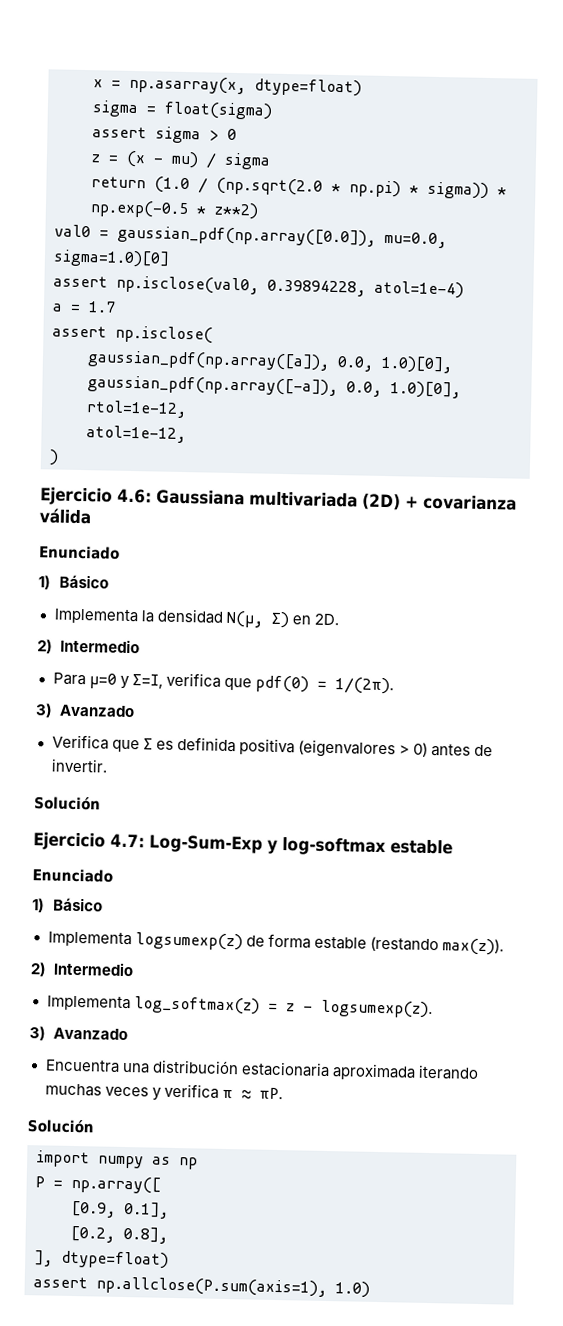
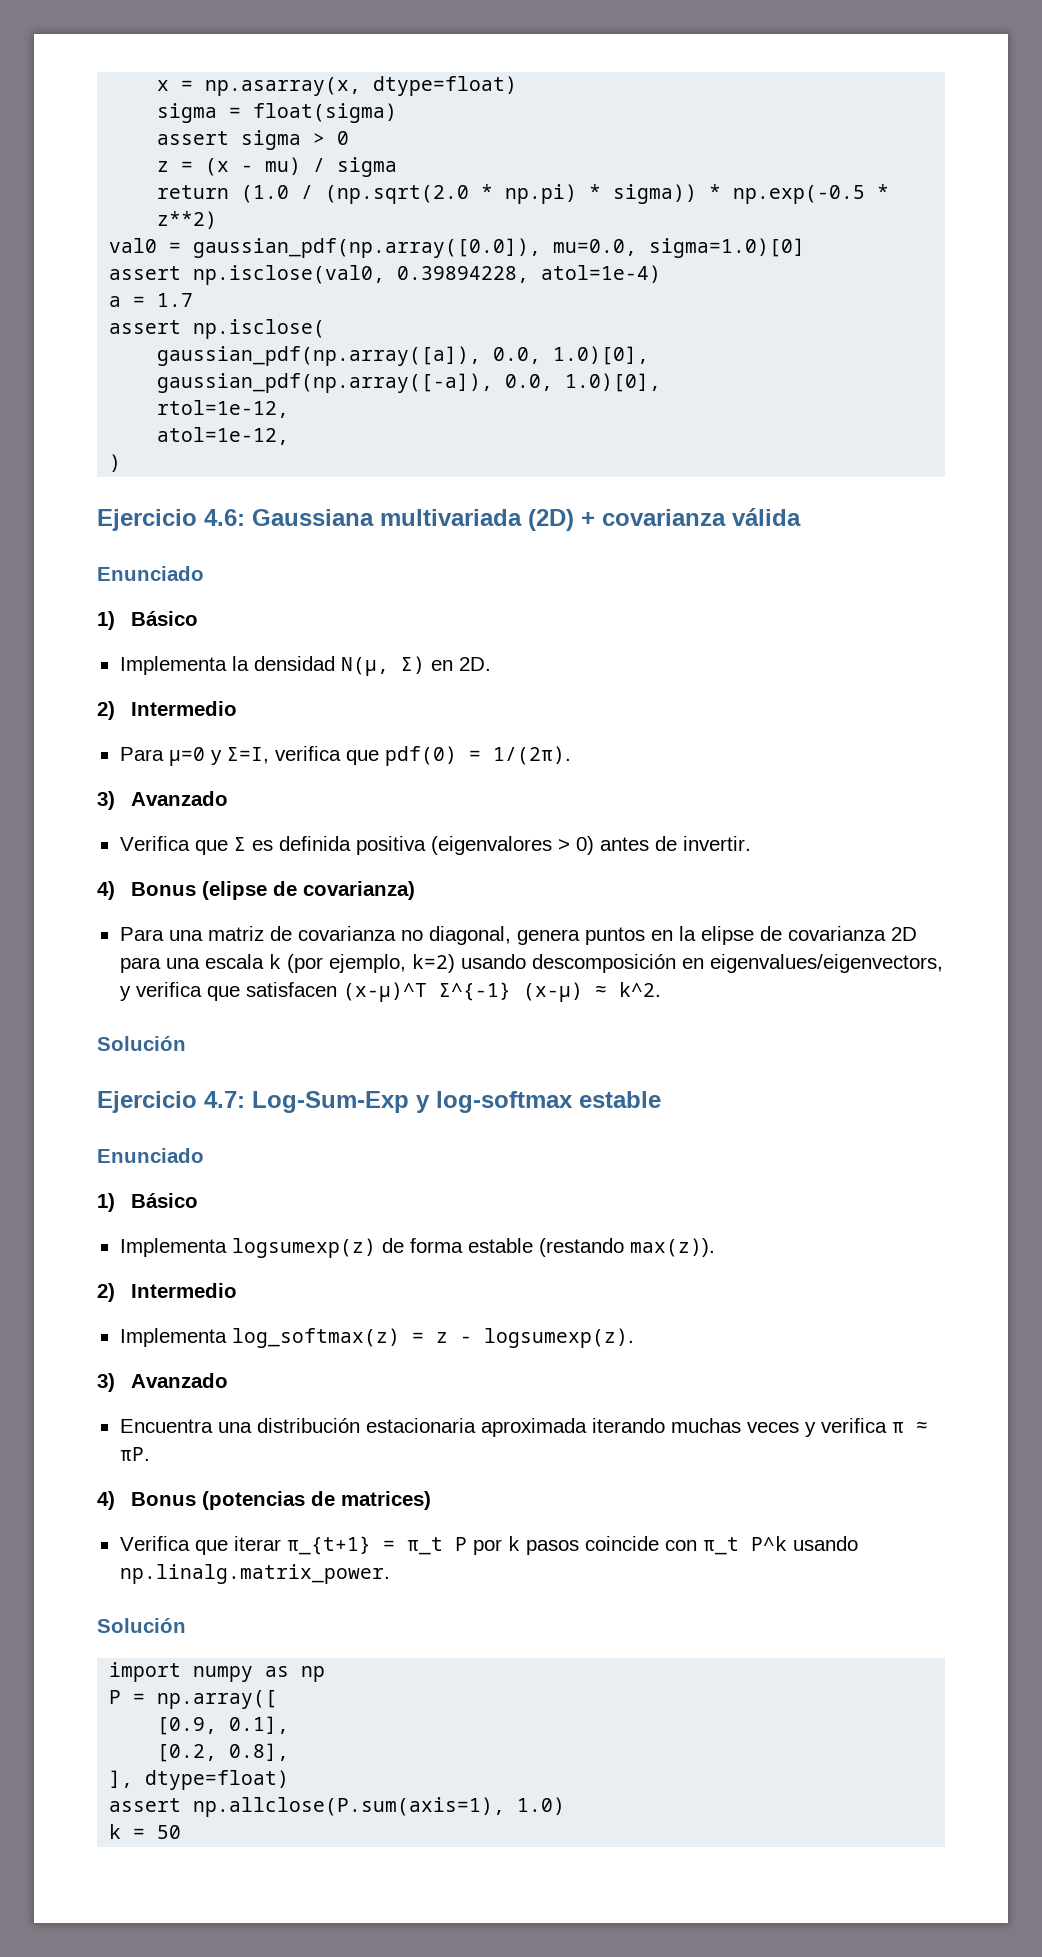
(108, 765) none -> [97,881,415,900] [119,926,917,945] [119,954,943,973] [119,982,661,1002] // 4) Bonus (elipse de covarianza) // Para una matriz de covarianza no diagonal, genera puntos en la elipse de covarianza 2D para una escala k (por ejemplo, k=2) usando descomposición en eigenvalues/eigenvectors, y verifica que satisfacen (x-μ)^T Σ^{-1} (x-μ) ≈ k^2.
(283, 1093) none -> [97,1491,431,1510] [119,1536,858,1555] [119,1564,390,1584] // 4) Bonus (potencias de matrices) // Verifica que iterar π_{t+1} = π_t P por k pasos coincide con π_t P^k usando np.linalg.matrix_power.
(370, 1289) none -> [109,1824,182,1839] // k = 50

